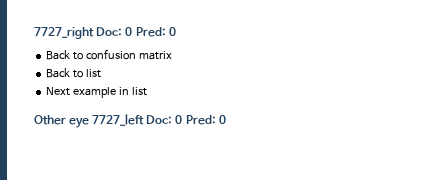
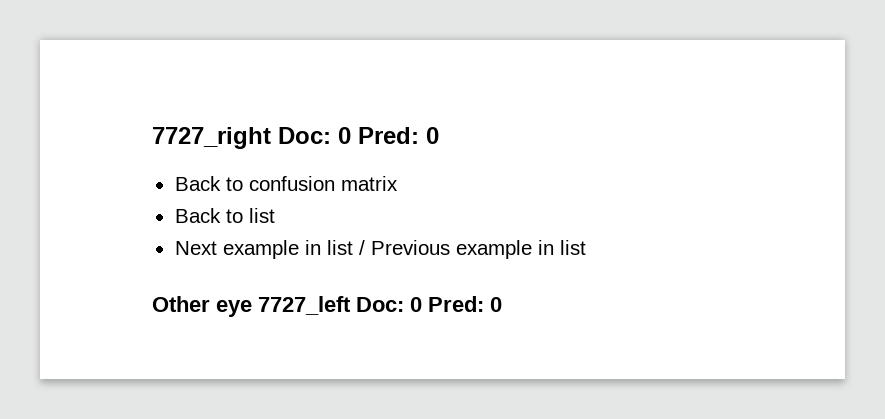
(148, 91) none -> [358,240,586,259] / Previous example in list

